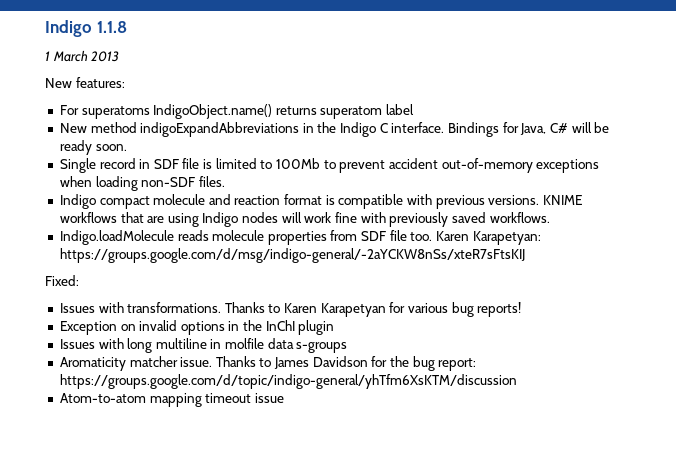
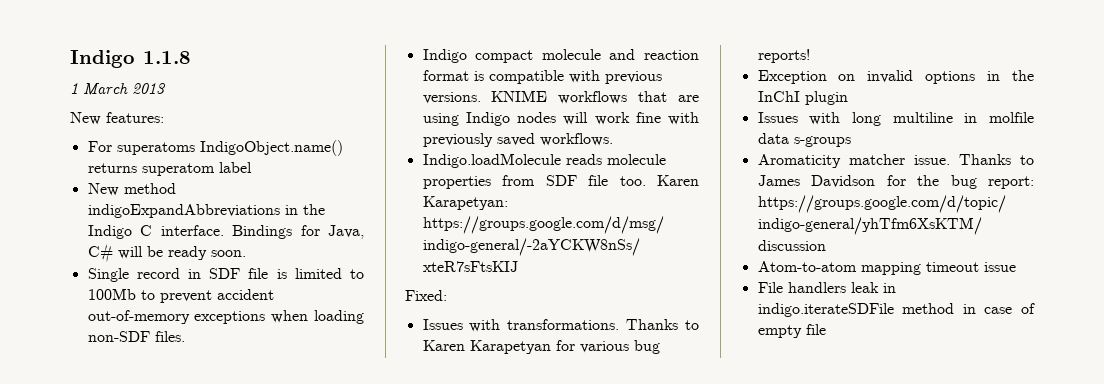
(284, 398) none -> [757,282,896,293] [757,303,1035,317] [757,324,826,338] // File handlers leak in indigo.iterateSDFile method in case of empty file

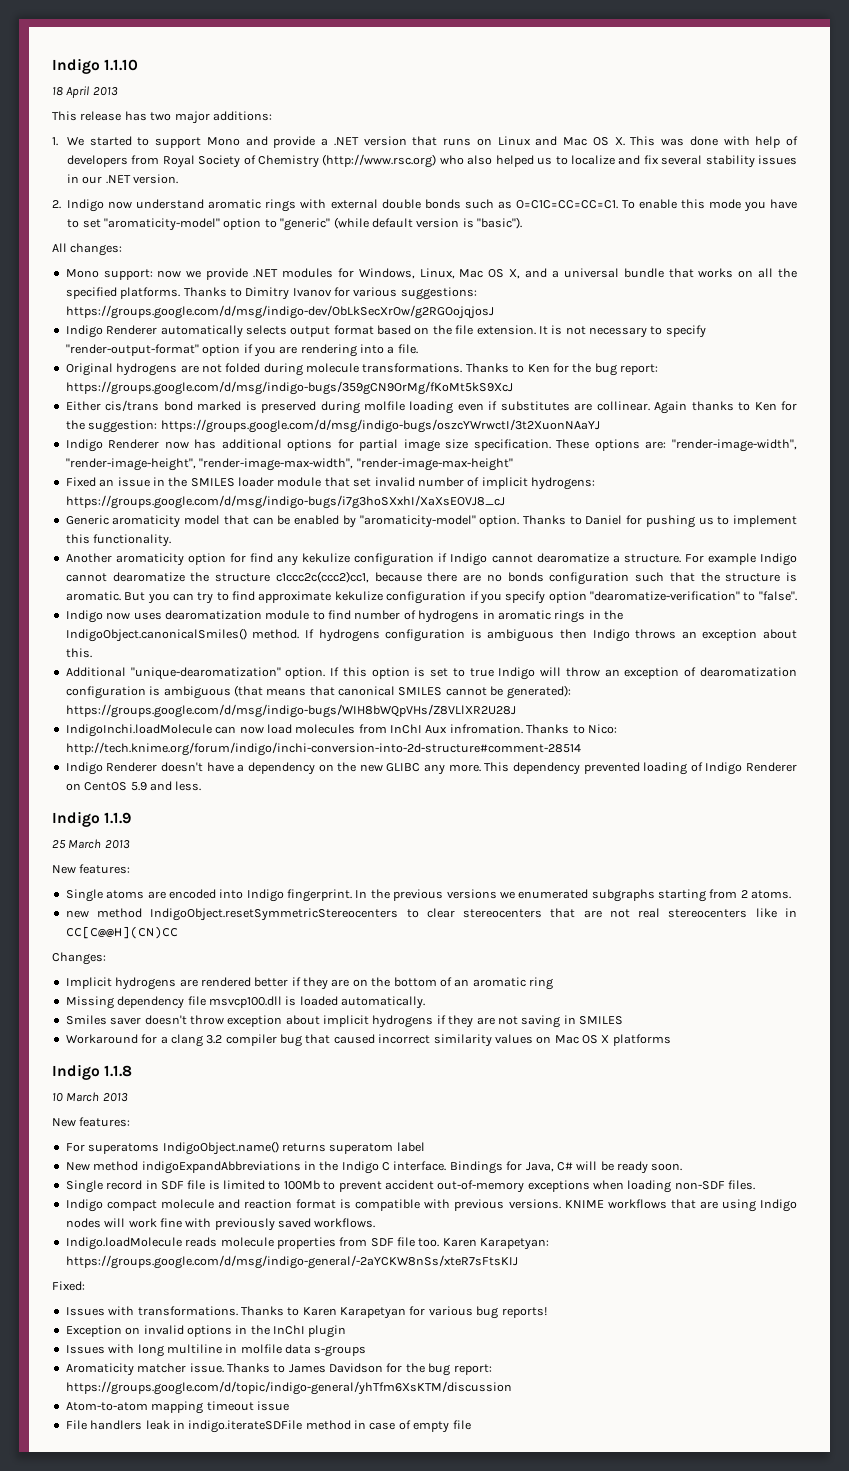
[70,50,135,68] Indigo -> [52,58,139,74] [52,86,118,98] [52,111,272,124] [52,136,798,148] [66,154,798,168] [66,174,179,184] [52,199,797,212] [67,217,522,231] [52,243,123,256] [65,268,797,280] [65,287,477,300] [65,305,494,319] [65,325,706,338] [65,344,418,357] [65,363,658,376] [65,381,513,395] [65,400,798,414] [65,419,600,433] [65,439,797,452] [65,458,513,471] [65,477,595,490] [65,495,505,509] [65,515,798,528] [65,534,172,547] [65,553,797,566] [65,571,797,585] [65,591,797,604] [65,610,623,623] [65,628,797,642] [65,648,92,658] [65,667,797,680] [65,685,571,699] [65,704,516,718] [65,724,617,737] [65,742,581,756] [65,762,797,775] [65,781,202,791] [52,811,132,827] [52,839,130,849] [52,864,131,874] [65,889,792,902] [65,908,798,921] [65,926,178,939] [52,952,106,965] [65,977,553,990] [65,996,425,1009] [65,1015,623,1028] [65,1034,671,1047] [52,1064,100,1080] Indigo 1.1.10 // 18 April 2013 // This release has two major additions: // 1. We started to support Mono and provide a .NET version that runs on Linux and Mac OS X. This was done with help of developers from Royal Society of Chemistry (http://www.rsc.org) who also helped us to localize and fix several stability issues in our .NET version. // 2. Indigo now understand aromatic rings with external double bonds such as O=C1C=CC=CC=C1. To enable this mode you have to set "aromaticity-model" option to "generic" (while default version is "basic"). // All changes: // Mono support: now we provide .NET modules for Windows, Linux, Mac OS X, and a universal bundle that works on all the specified platforms. Thanks to Dimitry Ivanov for various suggestions: https://groups.google.com/d/msg/indigo-dev/ObLkSecXrOw/g2RGOojqjosJ // Indigo Renderer automatically selects output format based on the file extension. It is not necessary to specify "render-output-format" option if you are rendering into a file. // Original hydrogens are not folded during molecule transformations. Thanks to Ken for the bug report: https://groups.google.com/d/msg/indigo-bugs/359gCN9OrMg/fKoMt5kS9XcJ // Either cis/trans bond marked is preserved during molfile loading even if substitutes are collinear. Again thanks to Ken for the suggestion: https://groups.google.com/d/msg/indigo-bugs/oszcYWrwctI/3t2XuonNAaYJ // Indigo Renderer now has additional options for partial image size specification. These options are: "render-image-width", "render-image-height", "render-image-max-width", "render-image-max-height" // Fixed an issue in the SMILES loader module that set invalid number of implicit hydrogens: https://groups.google.com/d/msg/indigo-bugs/i7g3hoSXxhI/XaXsEOVJ8_cJ // Generic aromaticity model that can be enabled by "aromaticity-model" option. Thanks to Daniel for pushing us to implement this functionality. // Another aromaticity option for find any kekulize configuration if Indigo cannot dearomatize a structure. For example Indigo cannot dearomatize the structure c1ccc2c(ccc2)cc1, because there are no bonds configuration such that the structure is aromatic. But you can try to find approximate kekulize configuration if you specify option "dearomatize-verification" to "false". // Indigo now uses dearomatization module to find number of hydrogens in aromatic rings in the IndigoObject.canonicalSmiles() method. If hydrogens configuration is ambiguous then Indigo throws an exception about this. // Additional "unique-dearomatization" option. If this option is set to true Indigo will throw an exception of dearomatization configuration is ambiguous (that means that canonical SMILES cannot be generated): https://groups.google.com/d/msg/indigo-bugs/WIH8bWQpVHs/Z8VLlXR2U28J // IndigoInchi.loadMolecule can now load molecules from InChI Aux infromation. Thanks to Nico: http://tech.knime.org/forum/indigo/inchi-conversion-into-2d-structure#comment-28514 // Indigo Renderer doesn't have a dependency on the new GLIBC any more. This dependency prevented loading of Indigo Renderer on CentOS 5.9 and less. // Indigo 1.1.9 // 25 March 2013 // New features: // Single atoms are encoded into Indigo fingerprint. In the previous versions we enumerated subgraphs starting from 2 atoms. // new method IndigoObject.resetSymmetricStereocenters to clear stereocenters that are not real stereocenters like in CC[C@@H](CN)CC // Changes: // Implicit hydrogens are rendered better if they are on the bottom of an aromatic ring // Missing dependency file msvcp100.dll is loaded automatically. // Smiles saver doesn't throw exception about implicit hydrogens if they are not saving in SMILES // Workaround for a clang 3.2 compiler bug that caused incorrect similarity values on Mac OS X platforms // Indigo
[70,83,78,94] 1 -> [52,1093,63,1102] 10

